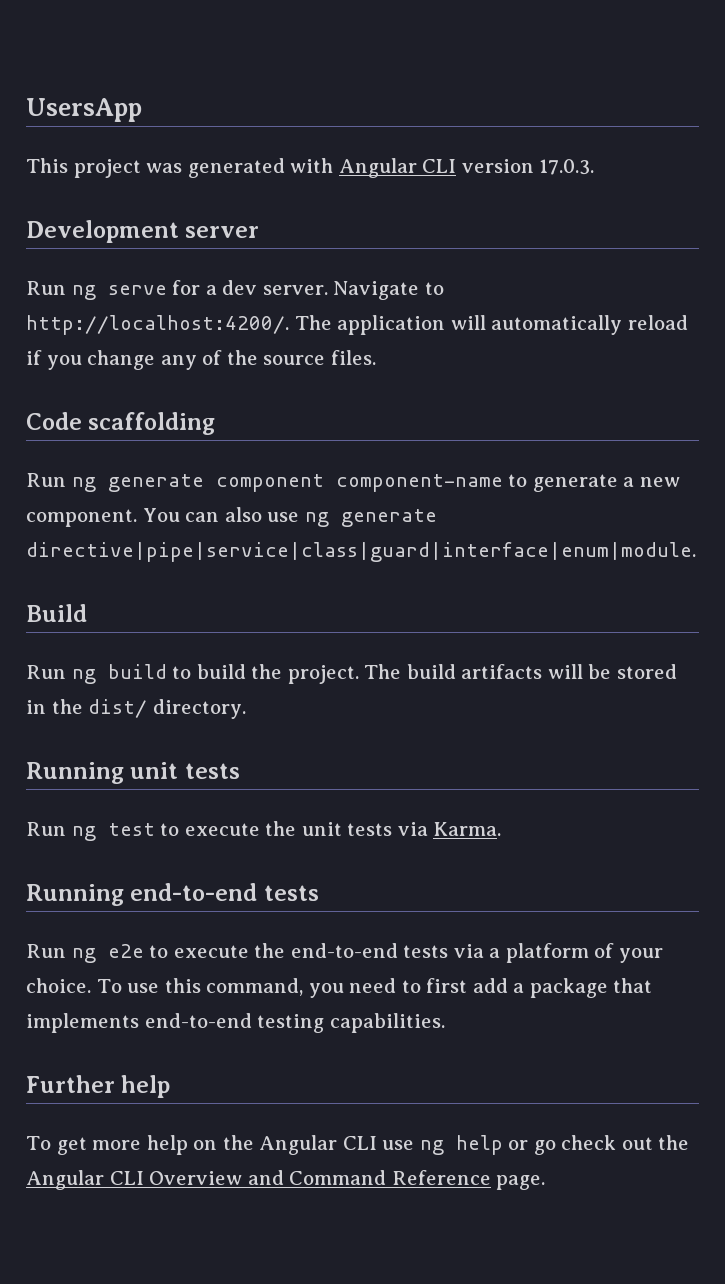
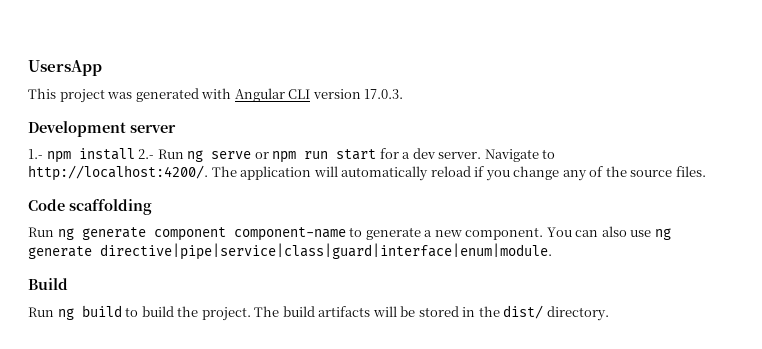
[26,281,167,300] Run ng serve -> [28,148,377,163] 1.- npm install 2.- Run ng serve or npm run start
[26,762,240,784] [26,821,502,841] [26,883,319,906] [26,943,663,963] [26,978,653,998] [26,1013,445,1033] [26,1075,171,1098] [26,1135,690,1155] [26,1170,546,1190] // Running unit tests // Run ng test to execute the unit tests via Karma. // Running end-to-end tests // Run ng e2e to execute the end-to-end tests via a platform of your choice. To use this command, you need to first add a package that implements end-to-end testing capabilities. // Further help // To get more help on the Angular CLI use ng help or go check out the Angular CLI Overview and Command Reference page. -> (609, 313) none

